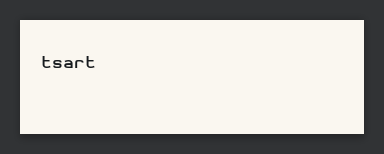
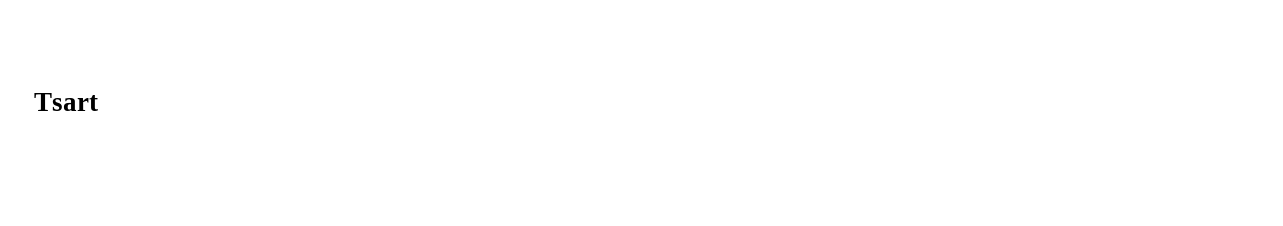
[41,56,96,68] tsart -> [34,93,98,111] Tsart

